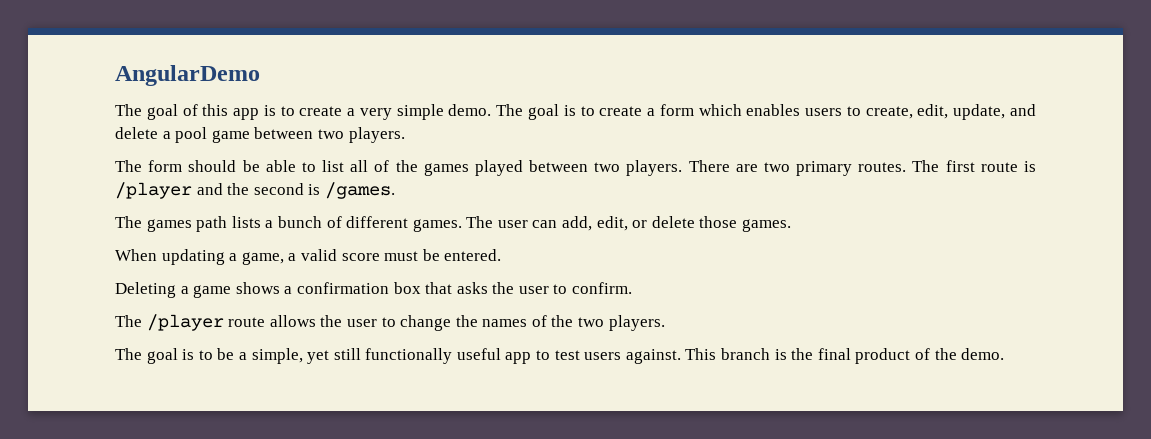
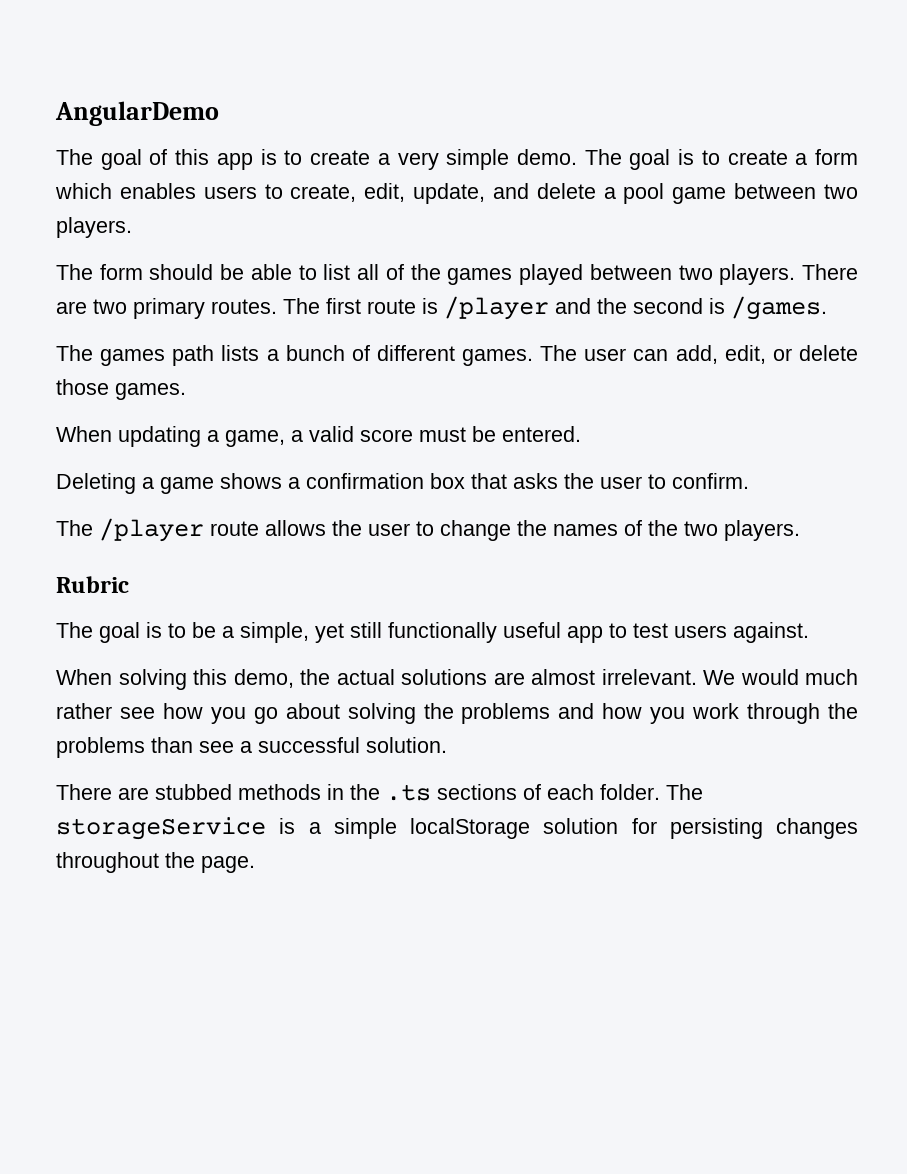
(665, 323) none -> [56,576,129,593] // Rubric
[685,348,1005,364] This branch is the final product of the demo. -> [56,669,858,690] [56,703,859,724] [56,737,447,758] [56,784,703,801] [56,817,858,840] [56,852,255,873] // When solving this demo, the actual solutions are almost irrelevant. We would much rather see how you go about solving the problems and how you work through the problems than see a successful solution. // There are stubbed methods in the .ts sections of each folder. The storageService is a simple localStorage solution for persisting changes throughout the page.

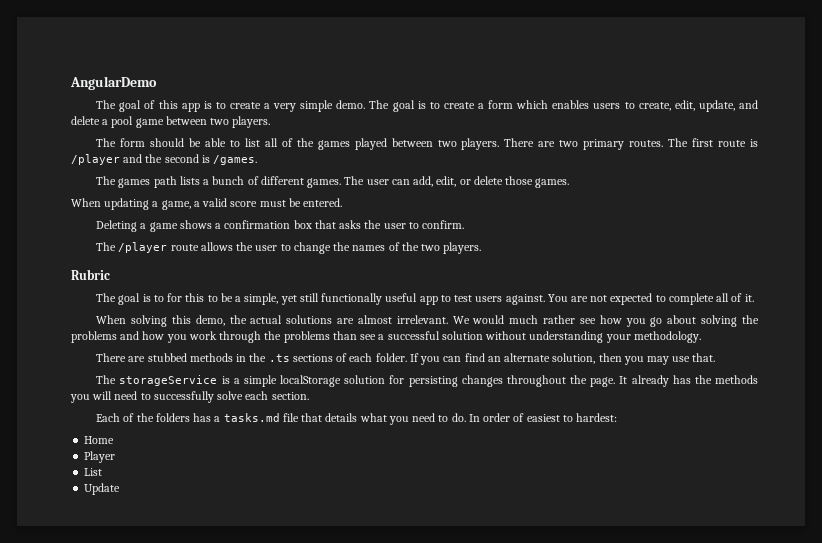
(186, 630) none -> [167,293,218,302] for this to
(809, 632) none -> [547,293,754,305] You are not expected to complete all of it.
[366,737,447,753] solution. -> [441,331,701,343] solution without understanding your methodology.
(660, 792) none -> [409,353,716,365] If you can find an alternate solution, then you may use that. //
(255, 864) none -> [619,375,758,387] [70,391,309,403] [96,413,617,425] [84,436,115,444] [84,451,116,463] [84,468,103,476] [84,483,121,495] It already has the methods you will need to successfully solve each section. // Each of the folders has a tasks.md file that details what you need to do. In order of easiest to hardest: // Home // Player // List // Update

